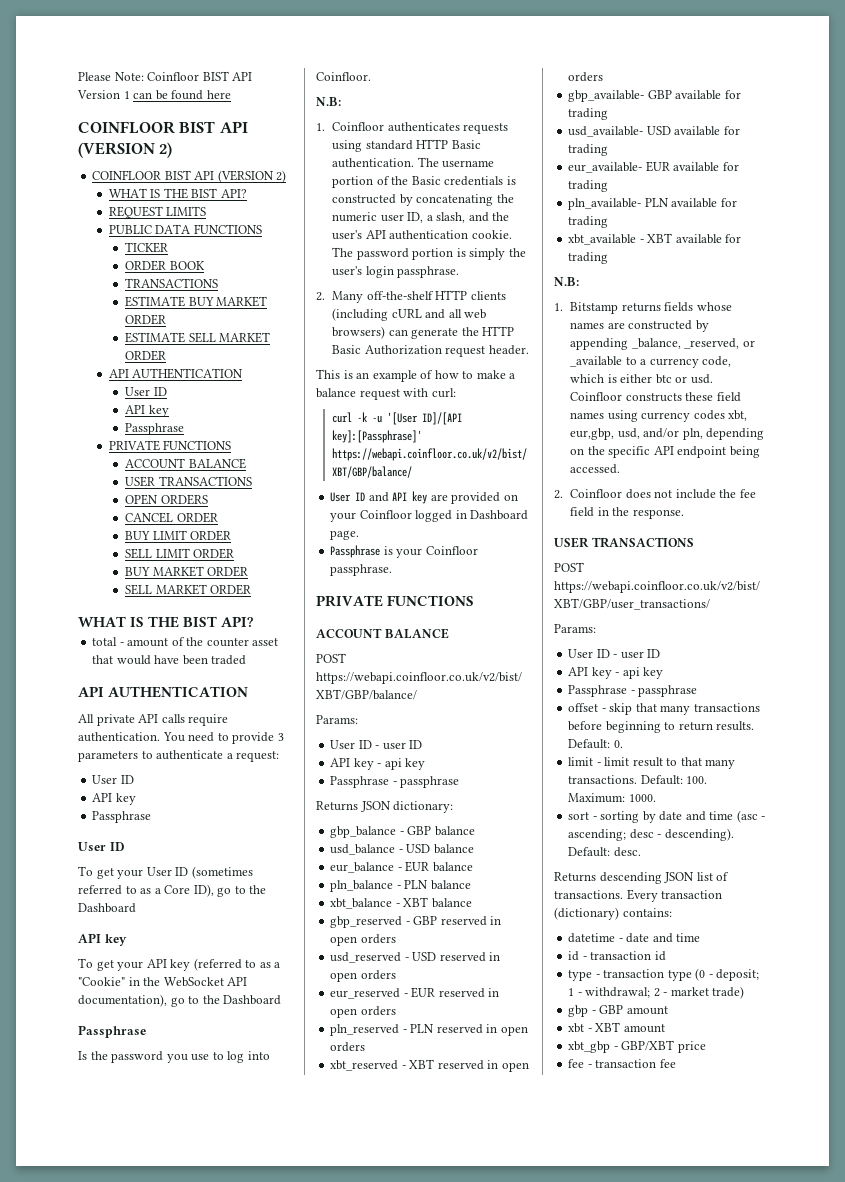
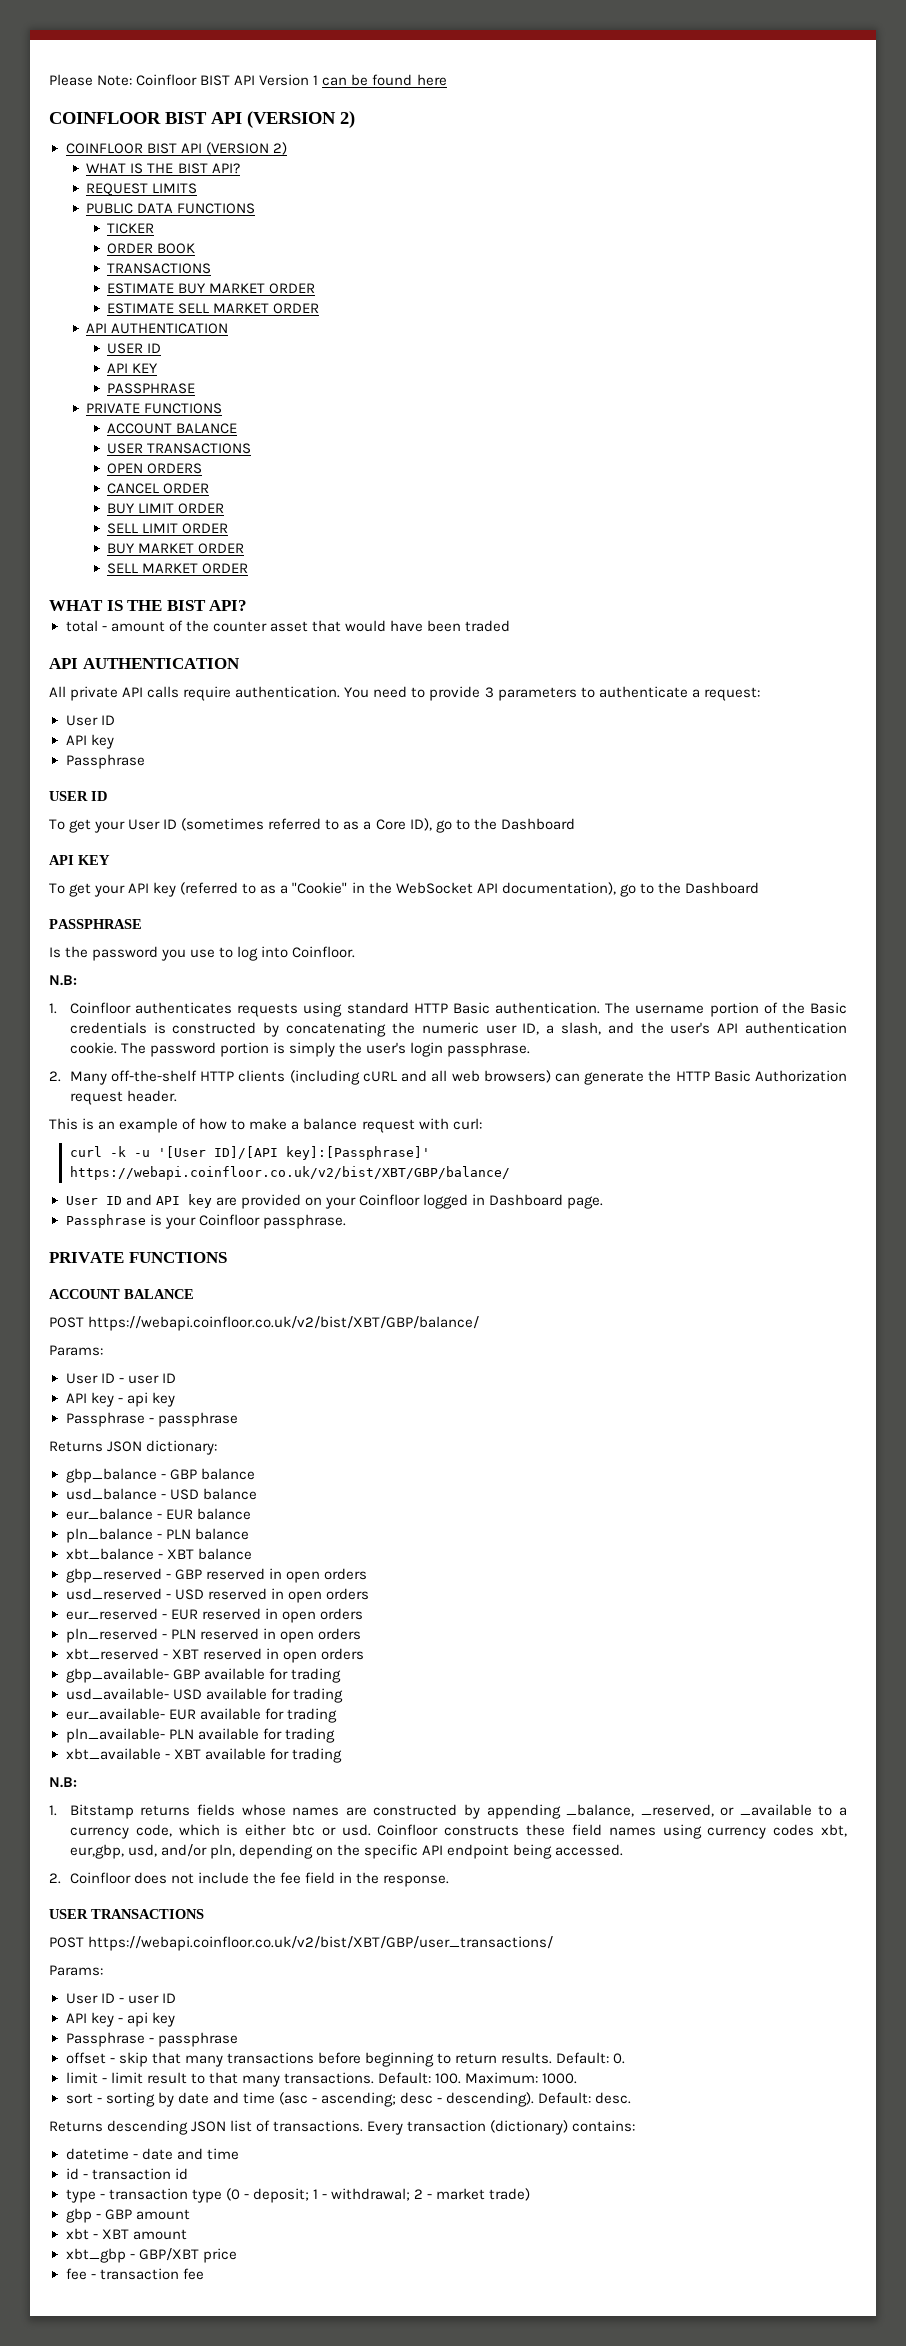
[125,387,167,396] [125,405,169,417] [125,423,185,435] User ID // API key // Passphrase -> [107,343,162,354] [107,363,159,373] [107,383,196,394] USER ID // API KEY // PASSPHRASE
[78,842,106,851] User -> [49,791,88,801] USER
[104,934,127,946] key -> [78,855,110,865] KEY
[78,1025,146,1038] Passphrase -> [49,919,142,929] PASSPHRASE

